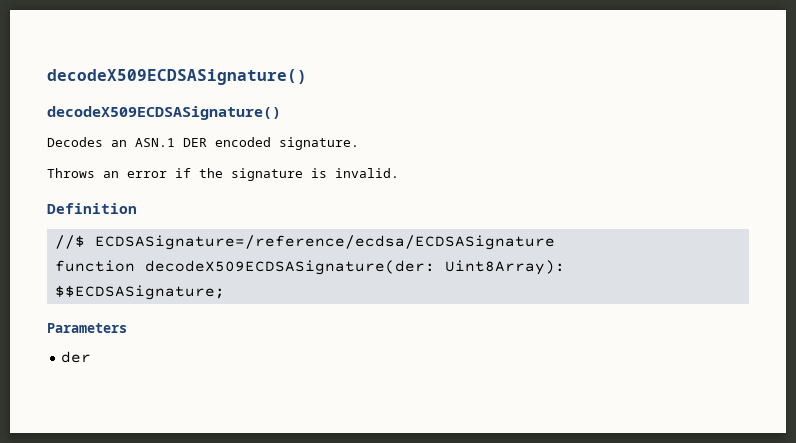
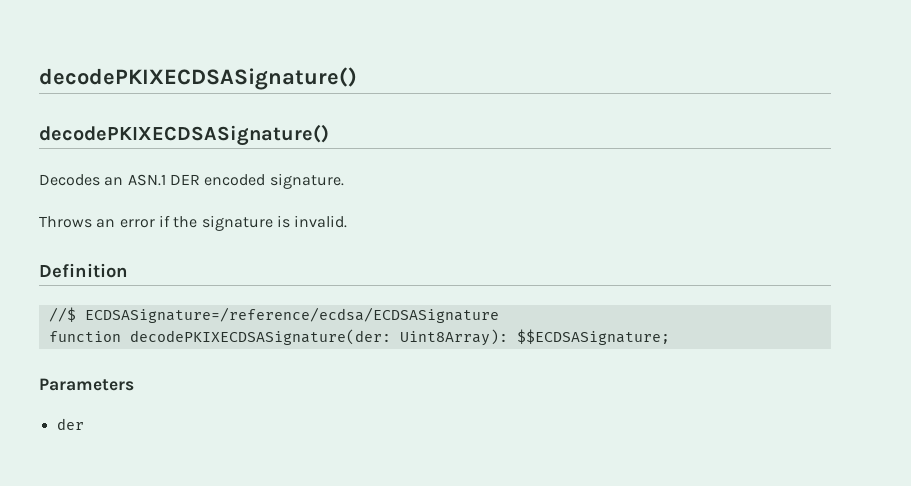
[47,69,307,85] [47,106,281,120] decodeX509ECDSASignature() // decodeX509ECDSASignature() -> [39,67,357,90] [39,124,329,146] decodePKIXECDSASignature() // decodePKIXECDSASignature()
[144,260,435,275] decodeX509ECDSASignature(der: -> [129,329,391,345] decodePKIXECDSASignature(der:

